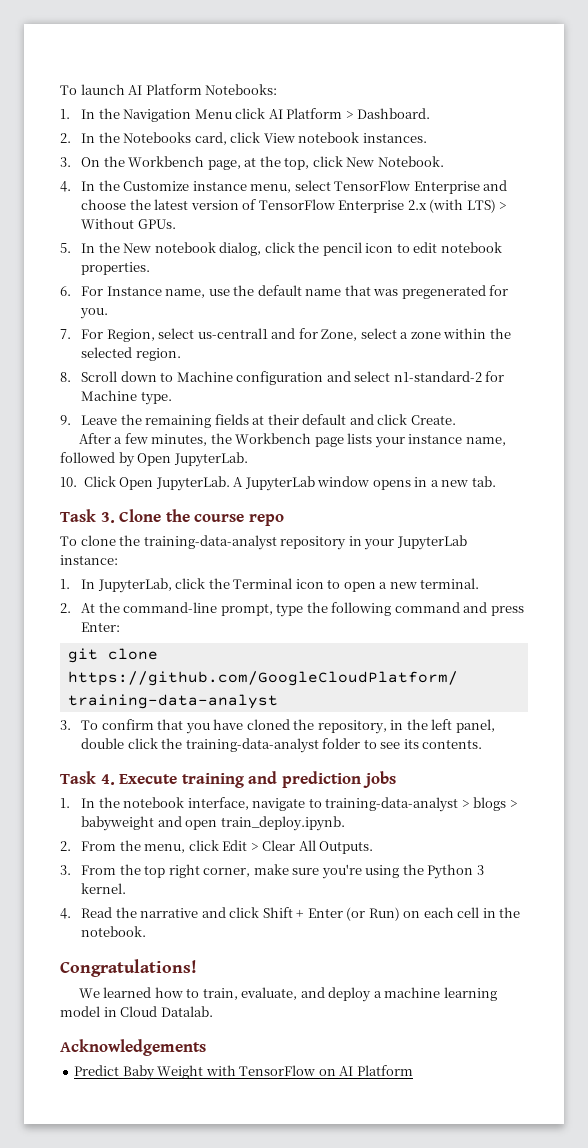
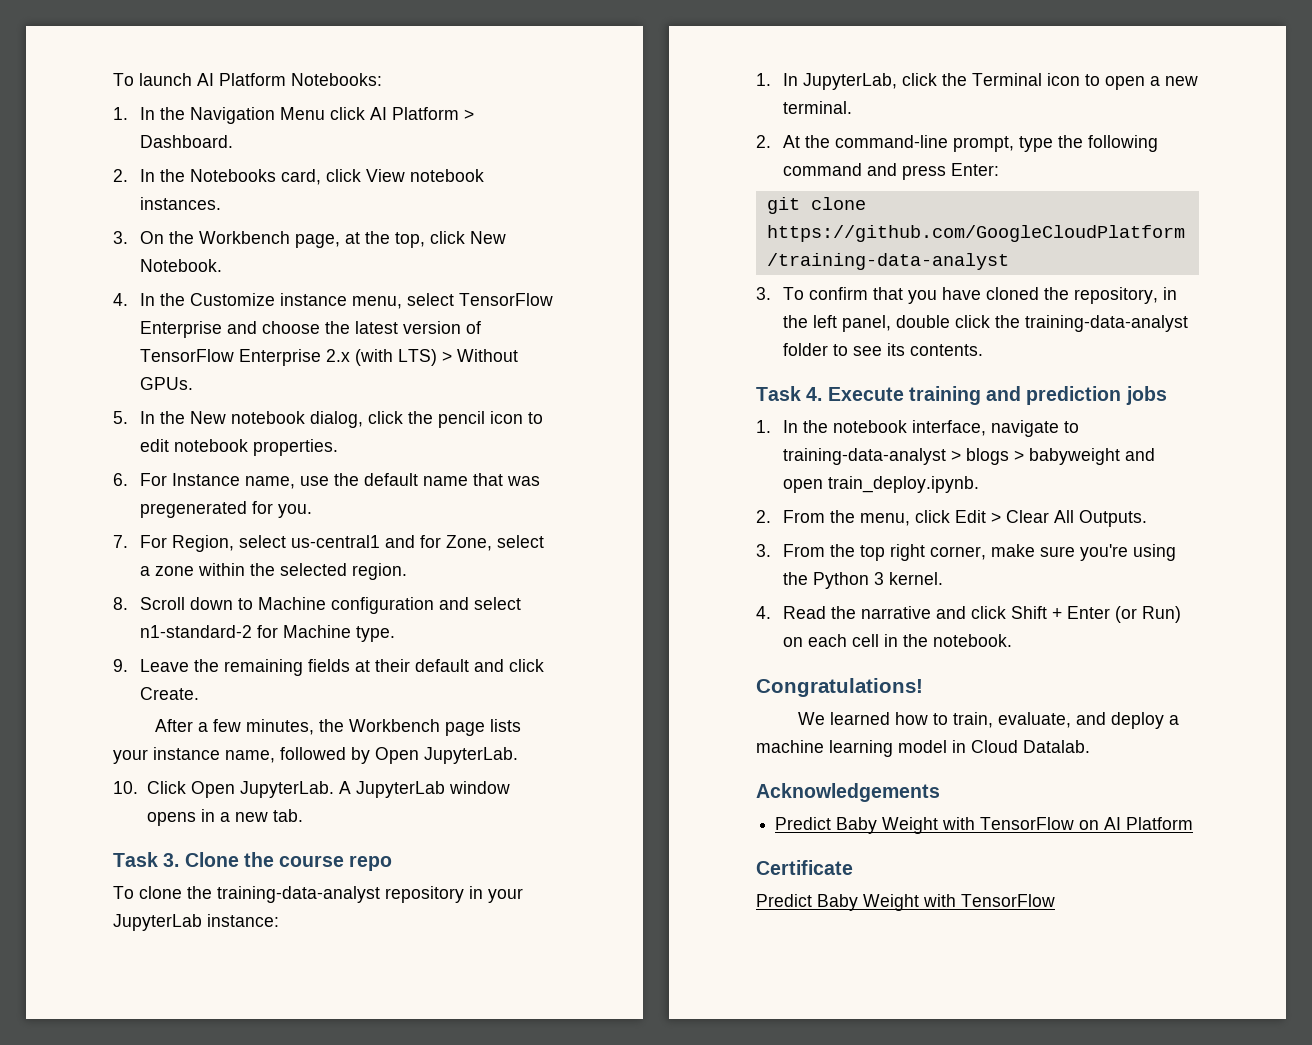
(413, 1070) none -> [756,860,853,875] [756,894,1055,911] // Certificate // Predict Baby Weight with TensorFlow

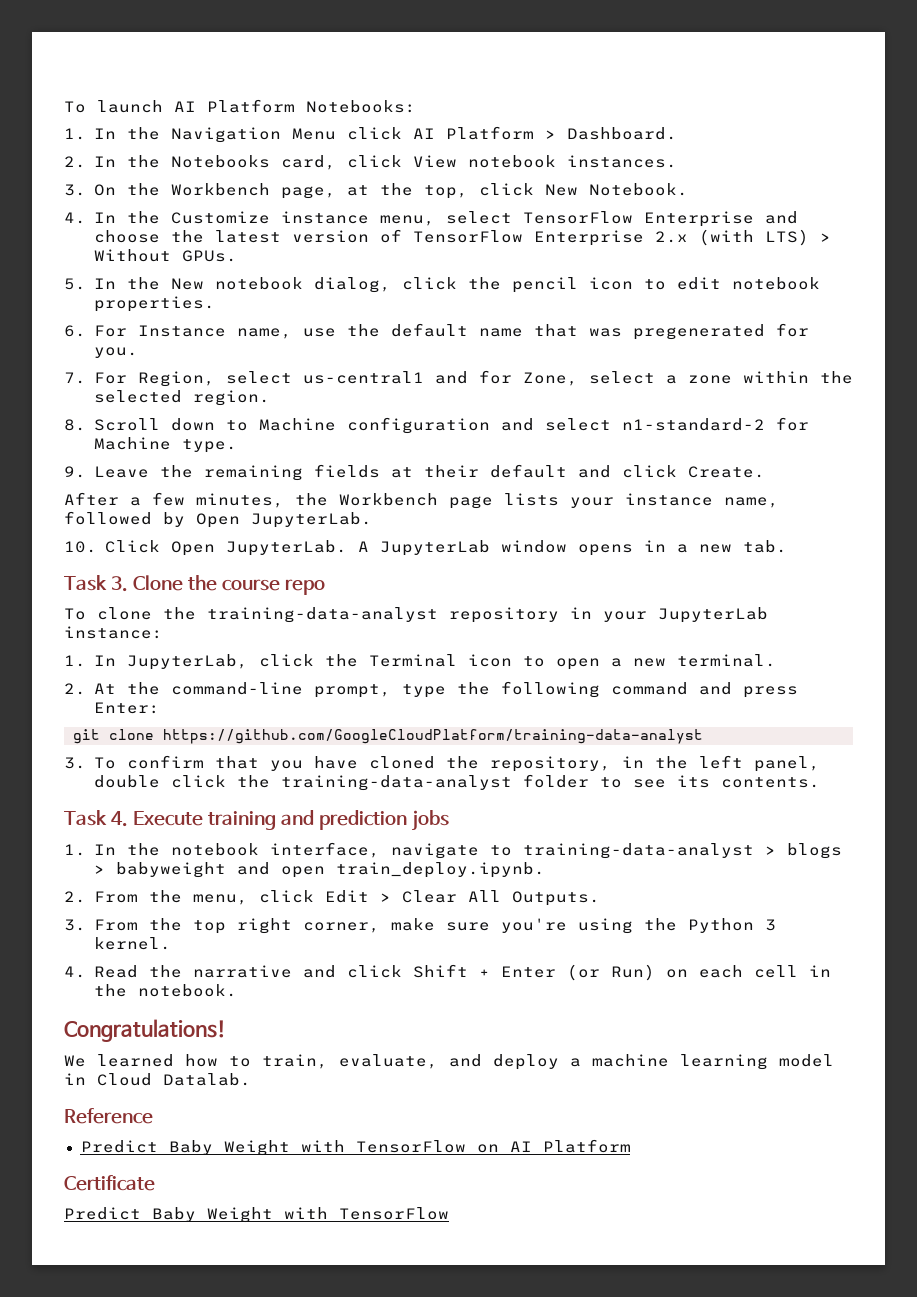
[756,783,940,802] Acknowledgements -> [64,1108,153,1124] Reference

